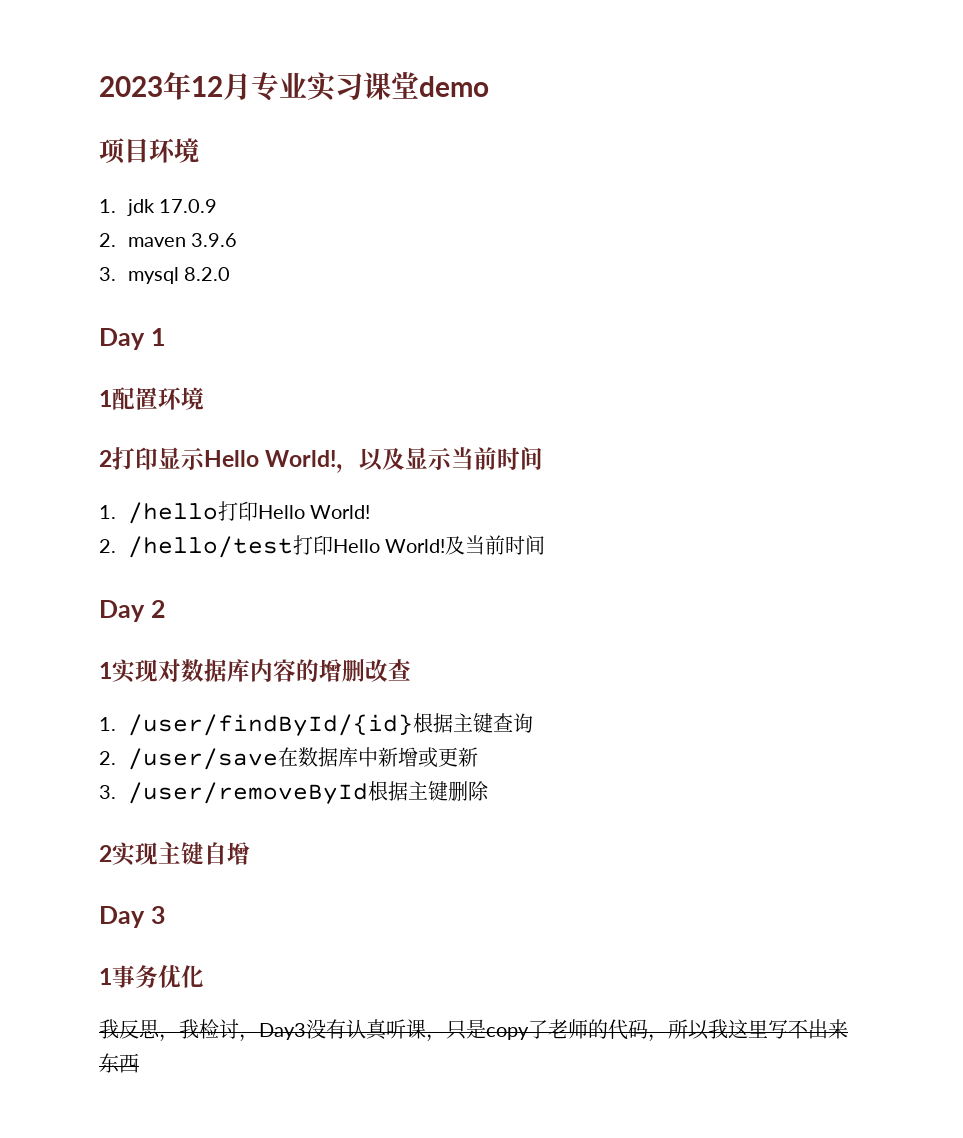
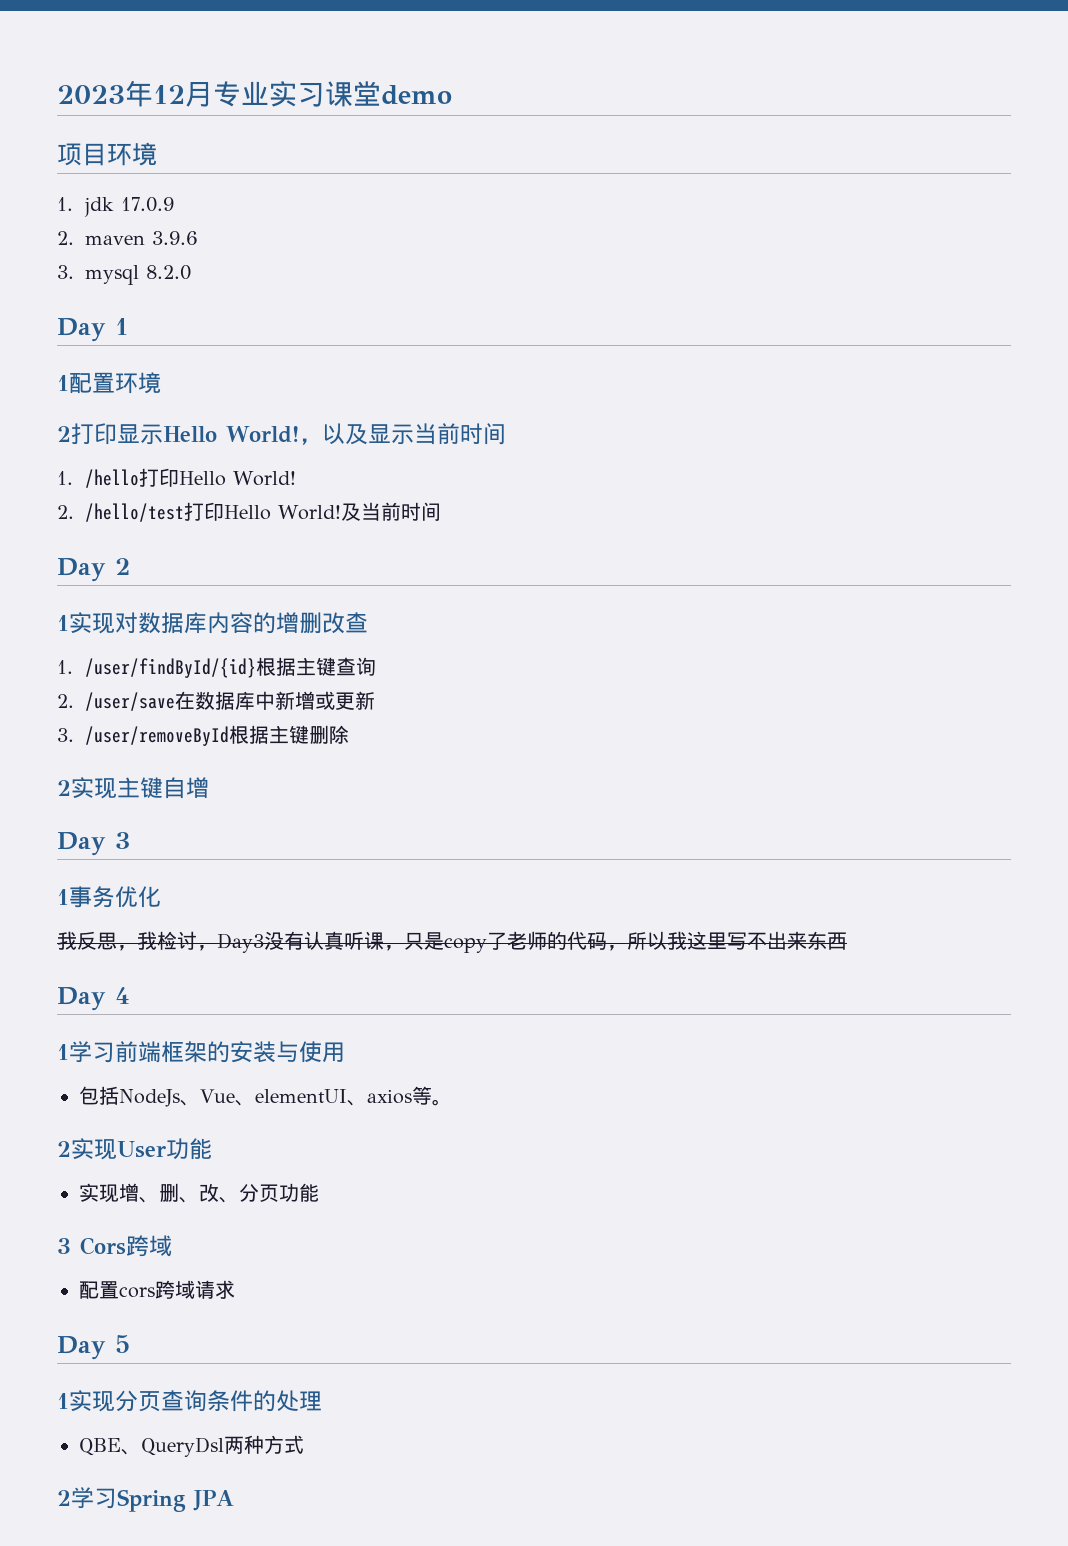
(139, 1063) none -> [57,987,130,1011] [57,1041,345,1063] [79,1086,452,1107] [57,1138,212,1160] [79,1183,319,1203] [57,1235,172,1257] [79,1280,235,1299] [57,1335,130,1360] [57,1390,322,1412] [79,1435,304,1457] [57,1487,234,1512] // Day 4 // 1学习前端框架的安装与使用 // 包括NodeJs、Vue、elementUI、axios等。 // 2实现User功能 // 实现增、删、改、分页功能 // 3 Cors跨域 // 配置cors跨域请求 // Day 5 // 1实现分页查询条件的处理 // QBE、QueryDsl两种方式 // 2学习Spring JPA

